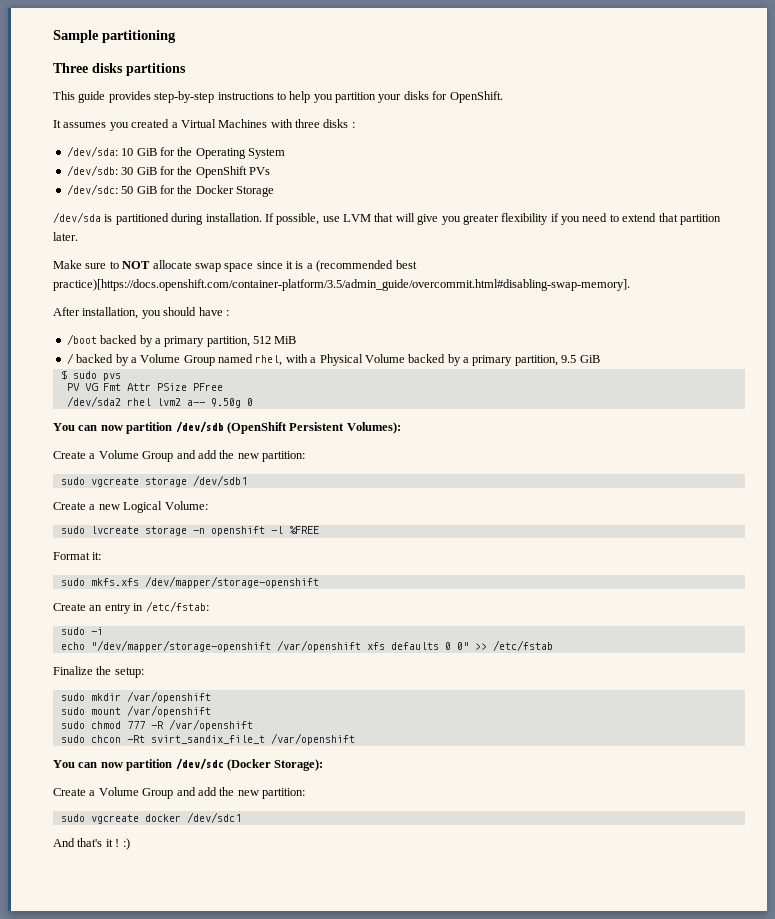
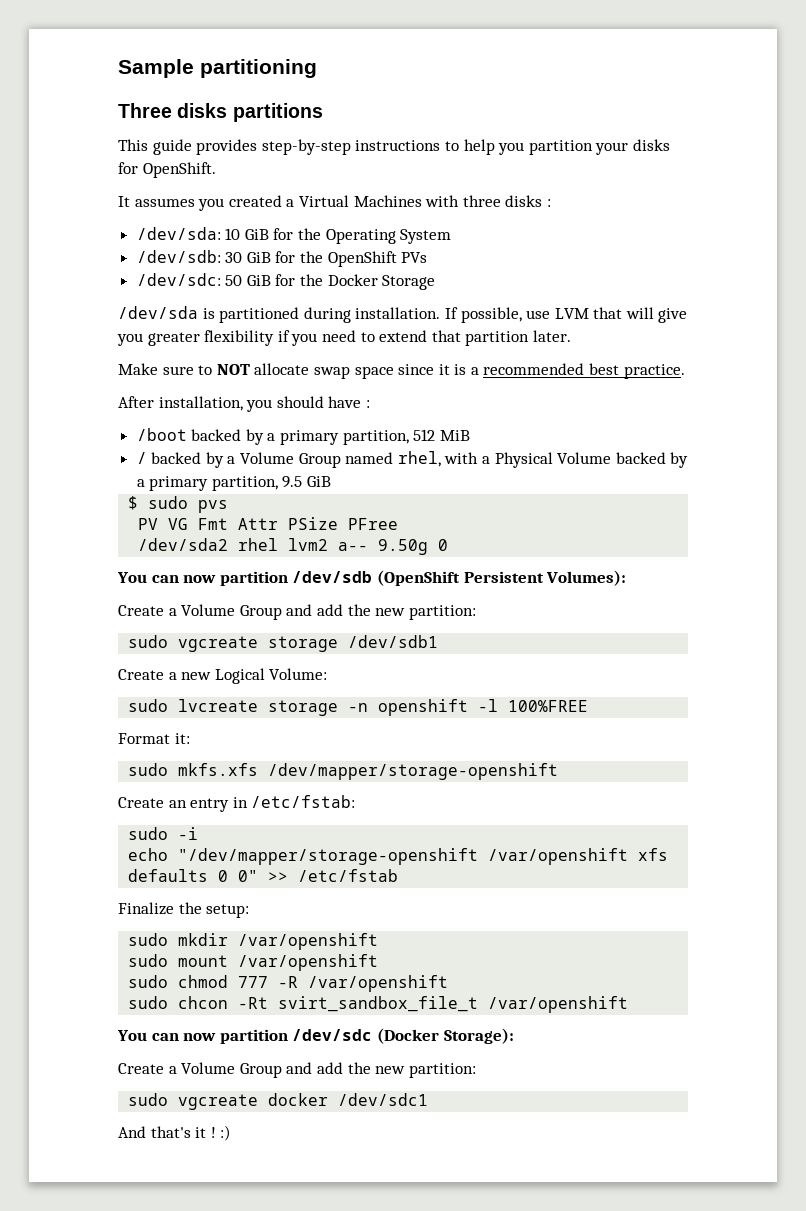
[316,260,417,272] [53,279,630,291] (recommended best practice)[https://docs.openshift.com/container-platform/3.5/admin_guide/overcommit.html#disabling-swap-memory]. -> [483,363,685,379] recommended best practice.
[288,526,319,534] %FREE -> [508,700,589,712] 100%FREE
[150,735,265,744] svirt_sandix_file_t -> [278,996,479,1012] svirt_sandbox_file_t

